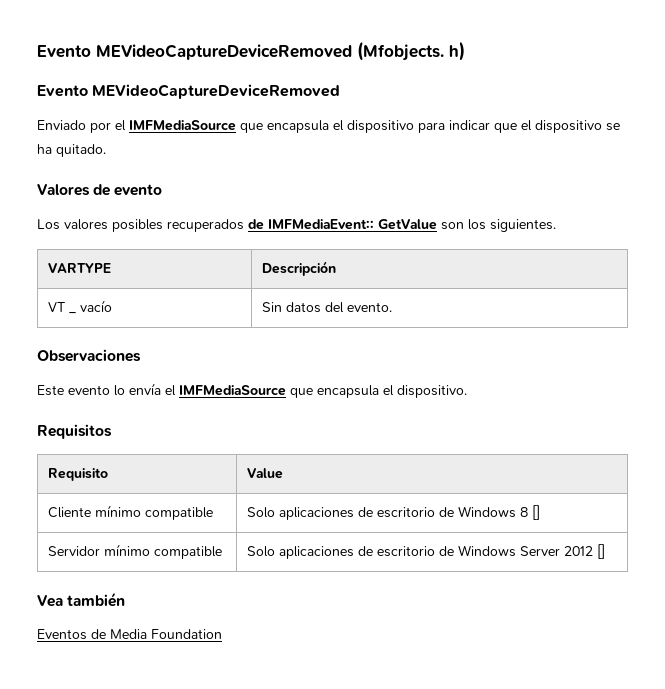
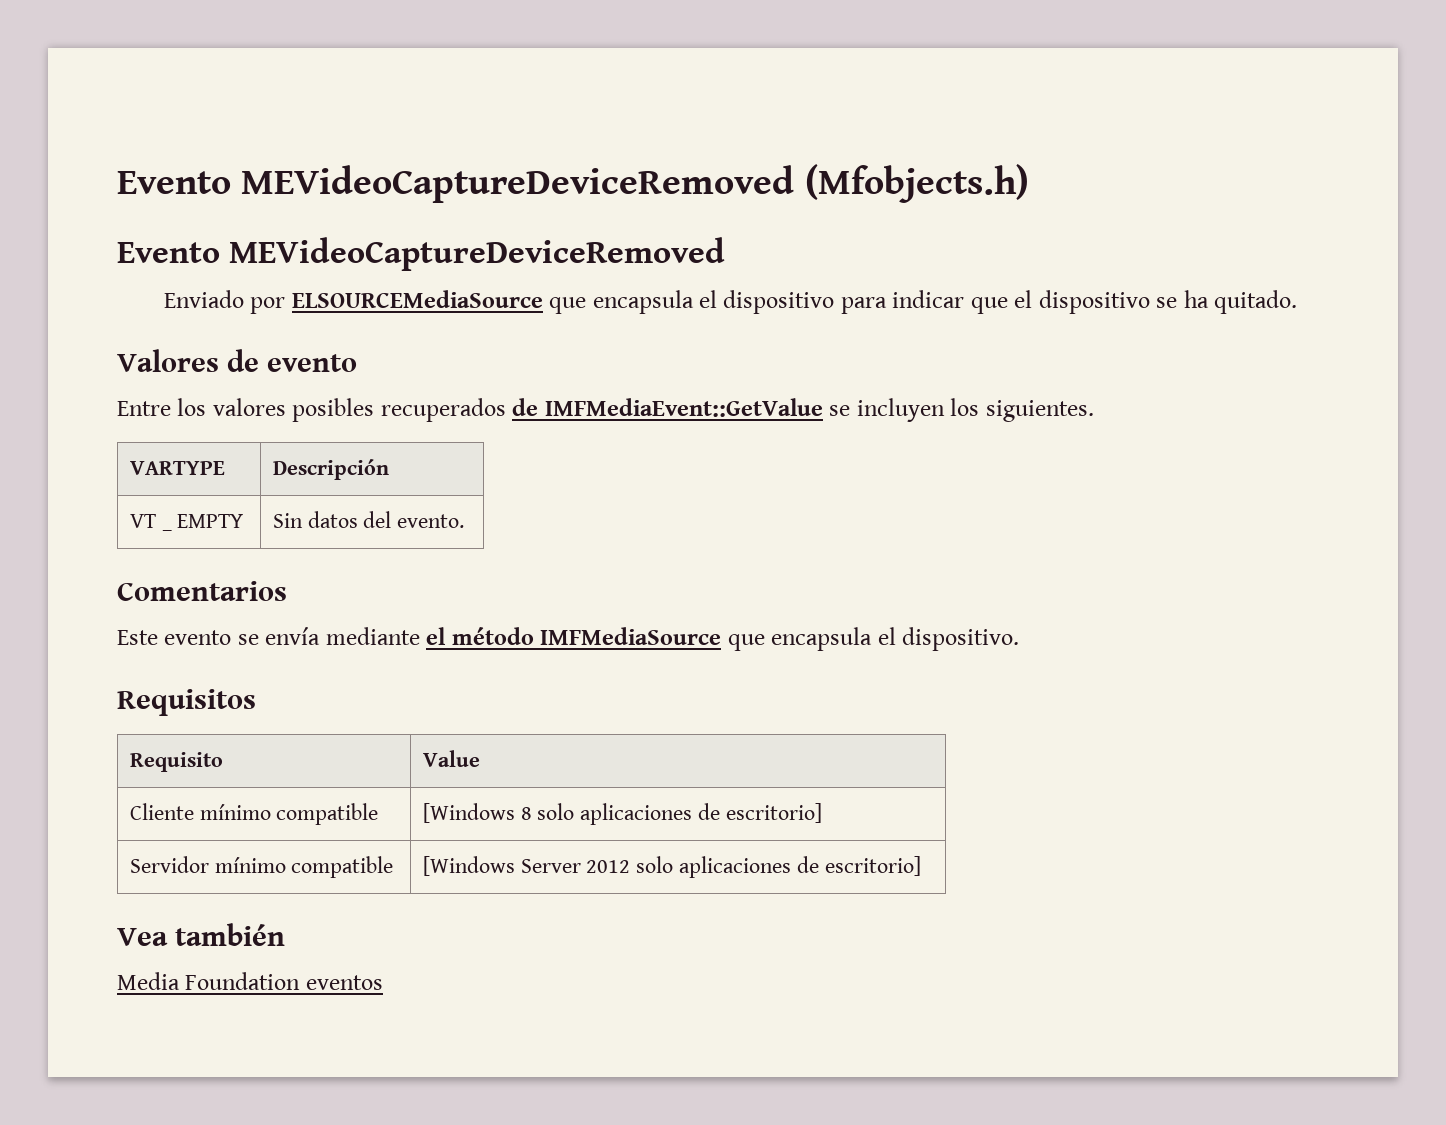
[37,41,465,61] Evento MEVideoCaptureDeviceRemoved (Mfobjects. h) -> [117,164,1029,203] Evento MEVideoCaptureDeviceRemoved (Mfobjects.h)
[115,120,236,131] el IMFMediaSource -> [291,290,543,308] ELSOURCEMediaSource
[37,219,60,230] Los -> [117,398,207,416] Entre los
[268,219,464,230] IMFMediaEvent:: GetValue son -> [544,398,945,422] IMFMediaEvent::GetValue se incluyen
[79,300,112,312] vacío -> [177,514,244,528] EMPTY
[37,349,141,362] Observaciones -> [117,581,287,601] Comentarios
[114,383,176,396] lo envía el -> [237,627,534,645] se envía mediante el método
[246,505,540,520] [47,544,222,559] [246,544,605,559] Solo aplicaciones de escritorio de Windows 8 [] // Servidor mínimo compatible | Solo aplicaciones de escritorio de Windows Server 2012 [] -> [422,803,822,825] [129,856,394,878] [422,856,921,878] [Windows 8 solo aplicaciones de escritorio] // Servidor mínimo compatible | [Windows Server 2012 solo aplicaciones de escritorio]
[37,629,106,640] Eventos de -> (286, 934) none
(222, 634) none -> [305,975,383,990] eventos

